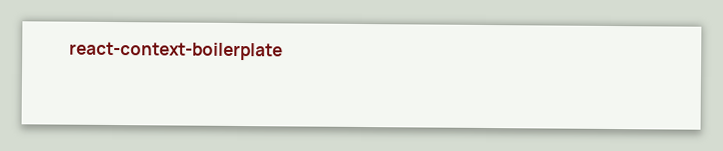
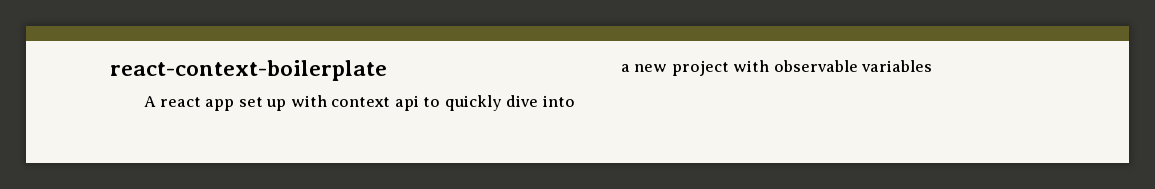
(283, 51) none -> [143,95,575,111] [621,60,933,76] // A react app set up with context api to quickly dive into a new project with observable variables

